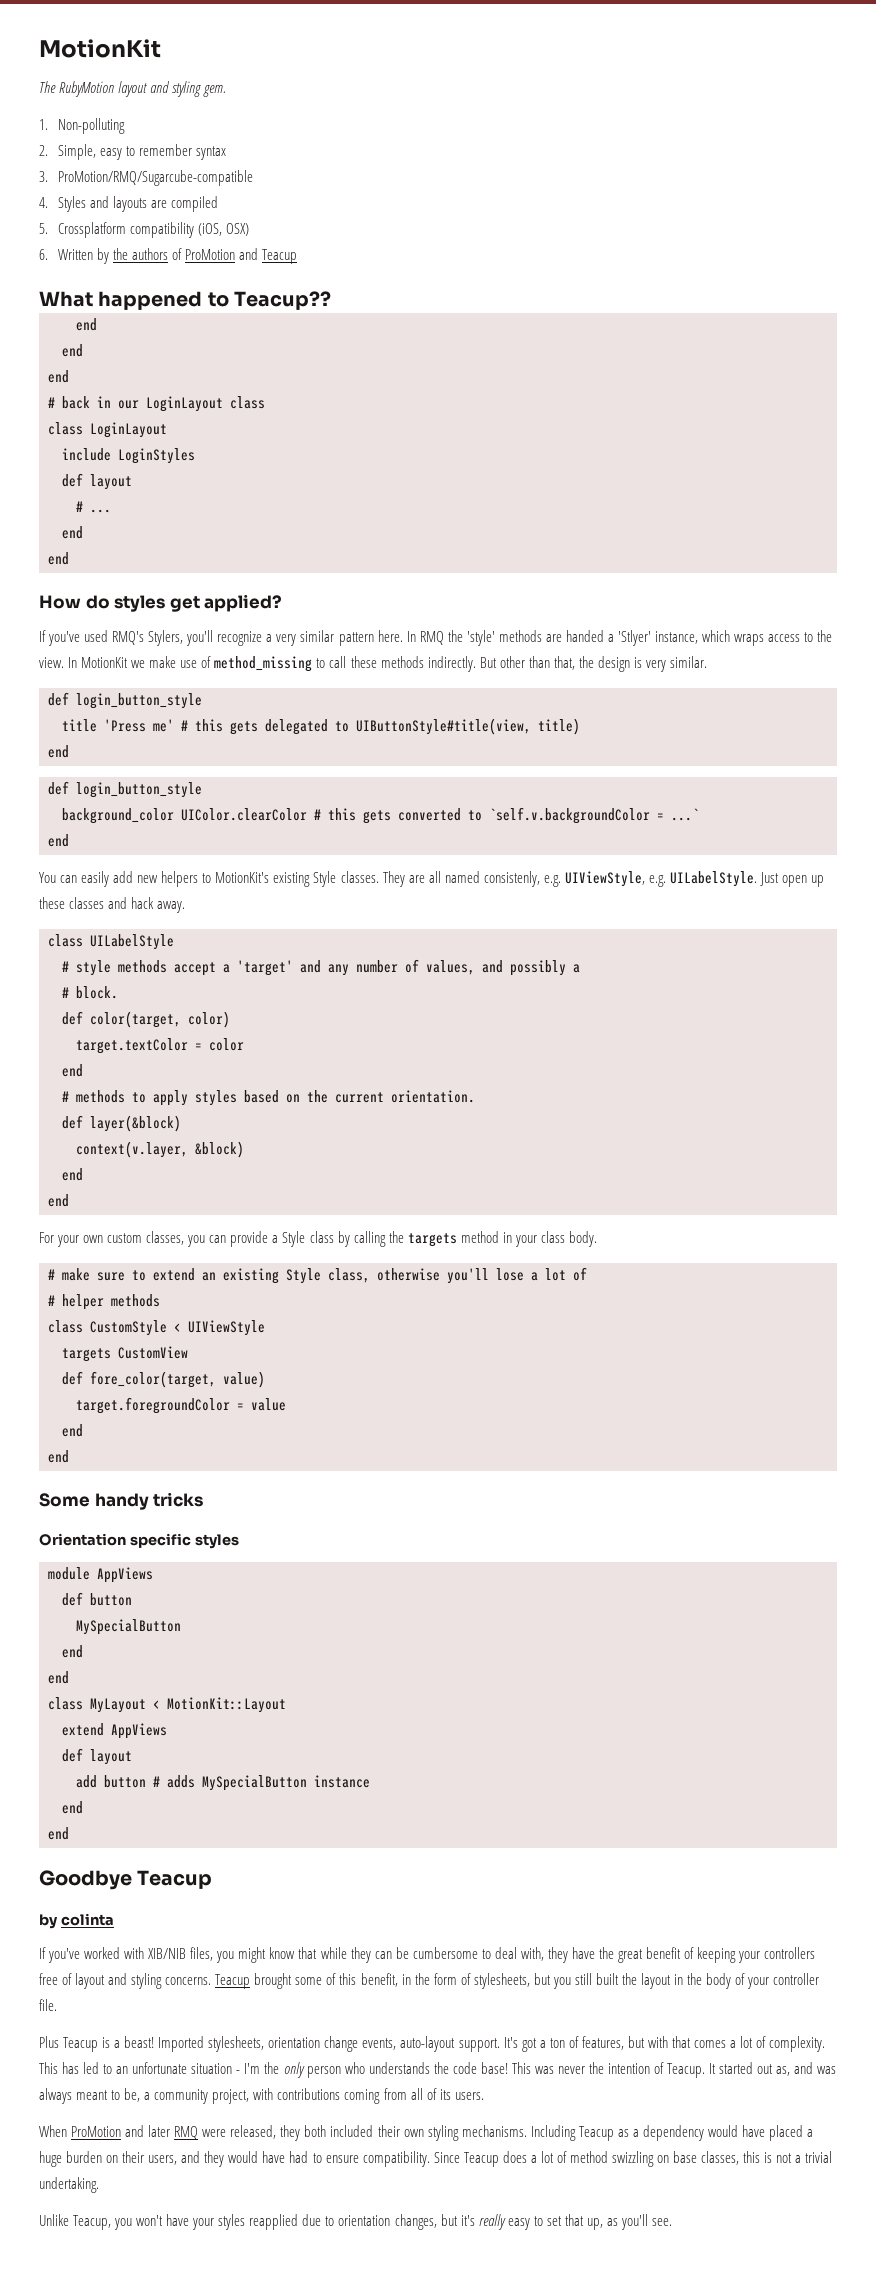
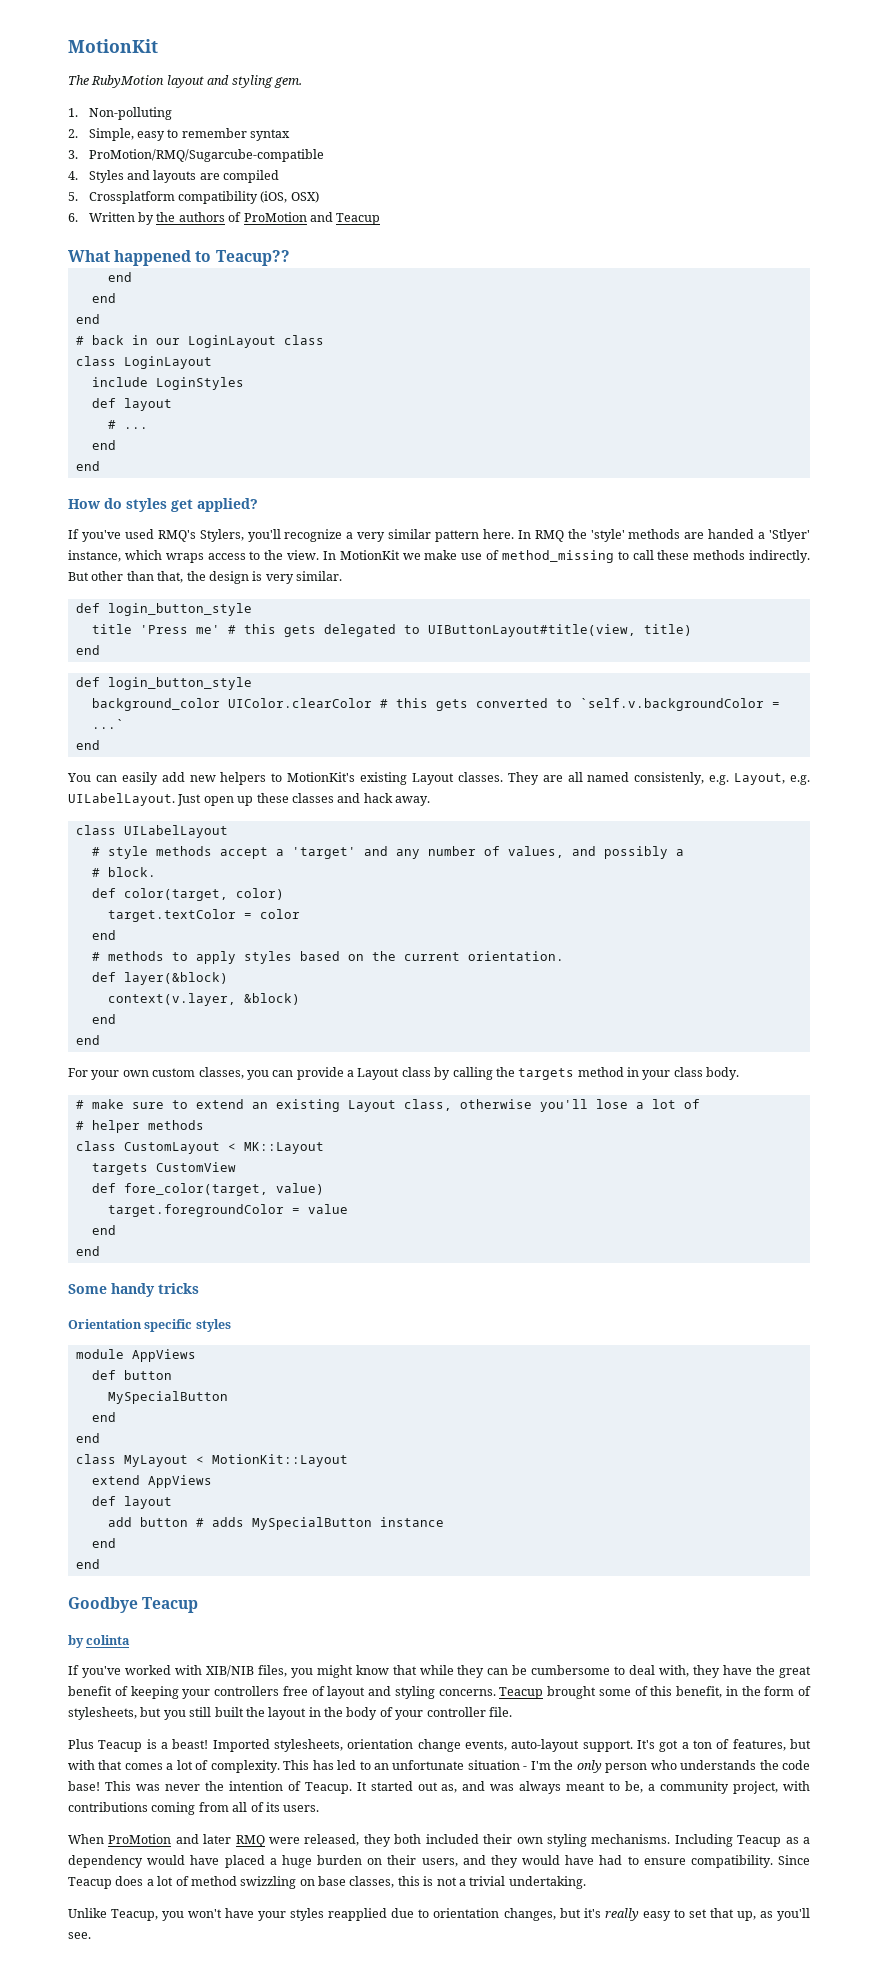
[356,718,531,735] UIButtonStyle#title(view, -> [427,624,636,637] UIButtonLayout#title(view,
[313,871,337,887] Style -> [412,773,454,785] Layout
[564,871,757,887] UIViewStyle, e.g. UILabelStyle. -> [734,773,811,785] [68,793,175,806] Layout, e.g. UILabelLayout.
[90,934,174,950] UILabelStyle -> [123,825,228,838] UILabelLayout
[282,1231,306,1247] Style -> [357,1068,400,1080] Layout
[286,1268,321,1284] Style -> [347,1100,396,1112] Layout
[90,1320,265,1336] CustomStyle < UIViewStyle -> [123,1142,324,1154] CustomLayout < MK::Layout

